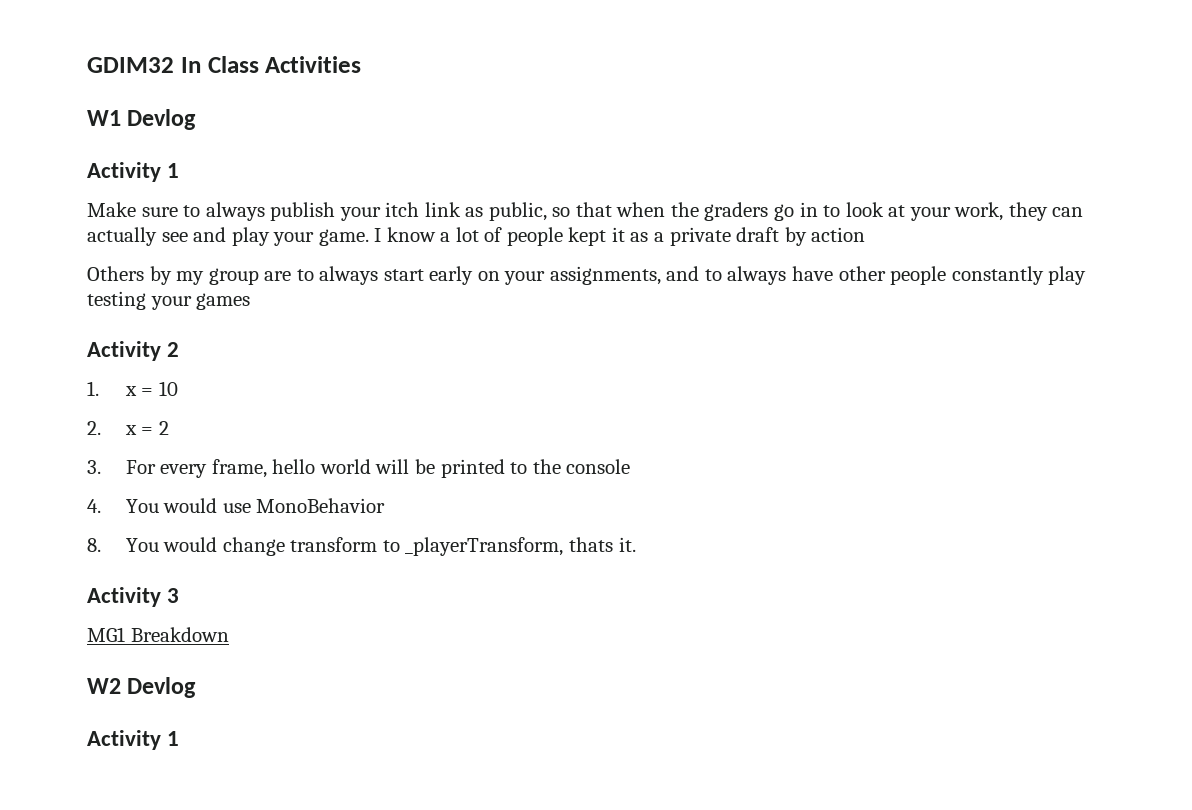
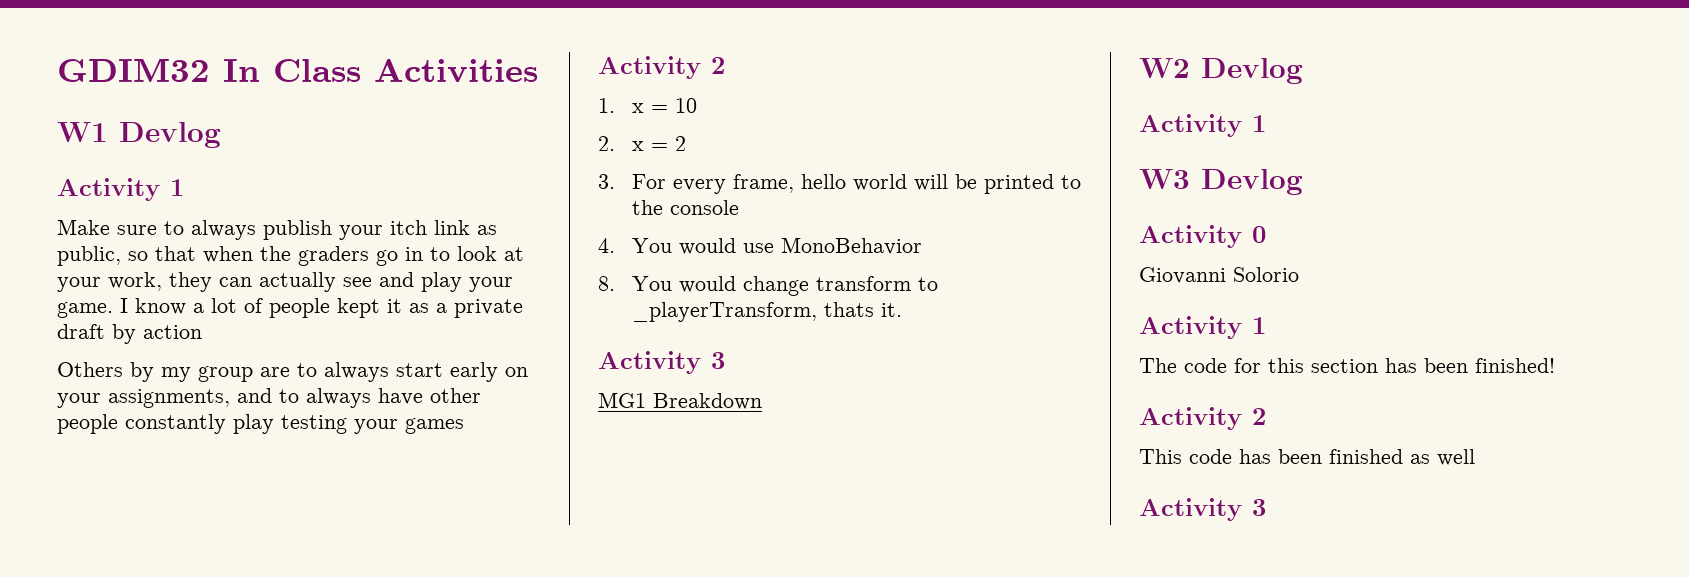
(180, 738) none -> [1139,169,1303,195] [1139,225,1266,248] [1139,267,1299,284] [1139,316,1266,339] [1139,358,1555,373] [1139,407,1266,430] [1139,449,1475,466] [1139,498,1266,521] // W3 Devlog // Activity 0 // Giovanni Solorio // Activity 1 // The code for this section has been finished! // Activity 2 // This code has been finished as well // Activity 3

